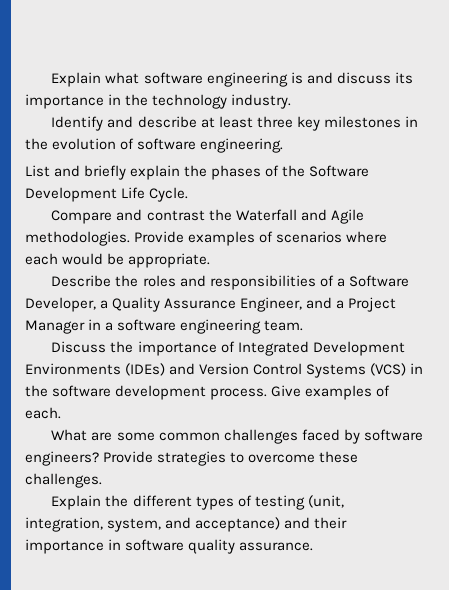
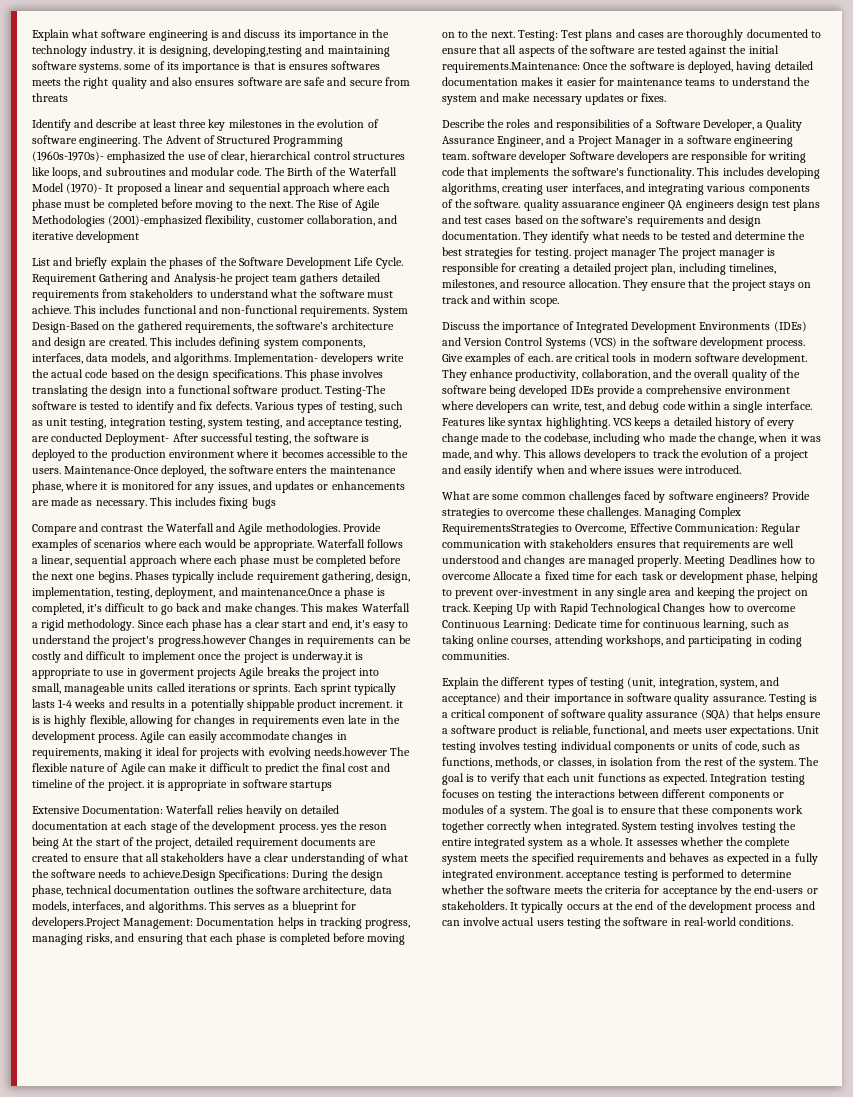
(292, 101) none -> [138,45,390,57] [32,61,381,73] [32,77,410,89] [32,93,68,102] it is designing, developing,testing and maintaining software systems. some of its importance is that is ensures softwares meets the right quality and also ensures software are safe and secure from threats
(284, 145) none -> [143,135,344,147] [32,151,405,163] [32,167,397,179] [32,183,391,195] [32,199,380,211] [32,215,398,227] [32,231,140,243] The Advent of Structured Programming (1960s-1970s)- emphasized the use of clear, hierarchical control structures like loops, and subroutines and modular code. The Birth of the Waterfall Model (1970)- It proposed a linear and sequential approach where each phase must be completed before moving to the next. The Rise of Agile Methodologies (2001)-emphasized flexibility, customer collaboration, and iterative development
(189, 194) none -> [32,273,380,285] [32,289,393,301] [32,305,408,317] [32,321,394,333] [32,337,365,349] [32,353,404,365] [32,369,384,381] [32,385,386,397] [32,401,403,413] [32,417,402,429] [32,433,369,445] [32,449,409,461] [32,465,396,477] [32,481,405,493] [32,497,276,509] Requirement Gathering and Analysis-he project team gathers detailed requirements from stakeholders to understand what the software must achieve. This includes functional and non-functional requirements. System Design-Based on the gathered requirements, the software’s architecture and design are created. This includes defining system components, interfaces, data models, and algorithms. Implementation- developers write the actual code based on the design specifications. This phase involves translating the design into a functional software product. Testing-The software is tested to identify and fix defects. Various types of testing, such as unit testing, integration testing, system testing, and acceptance testing, are conducted Deployment- After successful testing, the software is deployed to the production environment where it becomes accessible to the users. Maintenance-Once deployed, the software enters the maintenance phase, where it is monitored for any issues, and updates or enhancements are made as necessary. This includes fixing bugs
(211, 260) none -> [316,539,404,548] [32,555,402,567] [32,571,411,583] [32,587,385,599] [32,603,410,615] [32,619,409,631] [32,635,411,647] [32,651,364,663] [32,667,380,679] [32,683,397,695] [32,699,403,711] [32,715,400,727] [32,731,347,743] [32,747,411,759] [32,763,391,775] [32,779,333,791] [32,805,340,817] [32,821,388,833] [32,837,377,849] [32,853,408,865] [32,869,383,881] [32,885,392,897] [32,901,357,913] [32,917,411,929] [32,933,406,945] [442,29,821,41] [442,45,779,57] [442,61,813,73] [442,77,811,86] [442,93,667,105] Waterfall follows a linear, sequential approach where each phase must be completed before the next one begins. Phases typically include requirement gathering, design, implementation, testing, deployment, and maintenance.Once a phase is completed, it's difficult to go back and make changes. This makes Waterfall a rigid methodology. Since each phase has a clear start and end, it's easy to understand the project's progress.however Changes in requirements can be costly and difficult to implement once the project is underway.it is appropriate to use in goverment projects Agile breaks the project into small, manageable units called iterations or sprints. Each sprint typically lasts 1-4 weeks and results in a potentially shippable product increment. it is is highly flexible, allowing for changes in requirements even late in the development process. Agile can easily accommodate changes in requirements, making it ideal for projects with evolving needs.however The flexible nature of Agile can make it difficult to predict the final cost and timeline of the project. it is appropriate in software startups // Extensive Documentation: Waterfall relies heavily on detailed documentation at each stage of the development process. yes the reson being At the start of the project, detailed requirement documents are created to ensure that all stakeholders have a clear understanding of what the software needs to achieve.Design Specifications: During the design phase, technical documentation outlines the software architecture, data models, interfaces, and algorithms. This serves as a blueprint for developers.Project Management: Documentation helps in tracking progress, managing risks, and ensuring that each phase is completed before moving on to the next. Testing: Test plans and cases are thoroughly documented to ensure that all aspects of the software are tested against the initial requirements.Maintenance: Once the software is deployed, having detailed documentation makes it easier for maintenance teams to understand the system and make necessary updates or fixes.
(304, 325) none -> [472,151,806,163] [442,167,820,179] [442,183,810,195] [442,199,821,211] [442,215,762,227] [442,231,806,243] [442,247,776,259] [442,263,776,275] [442,279,812,291] [442,295,559,307] software developer Software developers are responsible for writing code that implements the software's functionality. This includes developing algorithms, creating user interfaces, and integrating various components of the software. quality assuarance engineer QA engineers design test plans and test cases based on the software’s requirements and design documentation. They identify what needs to be tested and determine the best strategies for testing. project manager The project manager is responsible for creating a detailed project plan, including timelines, milestones, and resource allocation. They ensure that the project stays on track and within scope.
(61, 413) none -> [555,353,808,365] [442,369,801,381] [442,385,790,397] [441,401,812,413] [442,417,795,429] [442,433,821,445] [442,449,808,461] [442,465,741,477] are critical tools in modern software development. They enhance productivity, collaboration, and the overall quality of the software being developed IDEs provide a comprehensive environment where developers can write, test, and debug code within a single interface. Features like syntax highlighting. VCS keeps a detailed history of every change made to the codebase, including who made the change, when it was made, and why. This allows developers to track the evolution of a project and easily identify when and where issues were introduced.
(102, 480) none -> [644,507,742,519] [442,523,801,535] [442,539,794,551] [442,555,816,567] [442,571,818,583] [442,587,808,599] [442,603,797,615] [442,619,789,631] [442,635,802,647] [442,652,509,660] Managing Complex RequirementsStrategies to Overcome, Effective Communication: Regular communication with stakeholders ensures that requirements are well understood and changes are managed properly. Meeting Deadlines how to overcome Allocate a fixed time for each task or development phase, helping to prevent over-investment in any single area and keeping the project on track. Keeping Up with Rapid Technological Changes how to overcome Continuous Learning: Dedicate time for continuous learning, such as taking online courses, attending workshops, and participating in coding communities.
(314, 546) none -> [768,694,818,705] [442,709,822,721] [442,725,820,737] [442,741,801,753] [442,757,819,769] [442,773,805,785] [442,789,784,801] [442,805,803,817] [442,821,796,833] [442,837,791,849] [442,853,818,865] [442,869,792,881] [441,885,818,897] [442,901,815,913] [442,917,794,929] Testing is a critical component of software quality assurance (SQA) that helps ensure a software product is reliable, functional, and meets user expectations. Unit testing involves testing individual components or units of code, such as functions, methods, or classes, in isolation from the rest of the system. The goal is to verify that each unit functions as expected. Integration testing focuses on testing the interactions between different components or modules of a system. The goal is to ensure that these components work together correctly when integrated. System testing involves testing the entire integrated system as a whole. It assesses whether the complete system meets the specified requirements and behaves as expected in a fully integrated environment. acceptance testing is performed to determine whether the software meets the criteria for acceptance by the end-users or stakeholders. It typically occurs at the end of the development process and can involve actual users testing the software in real-world conditions.

